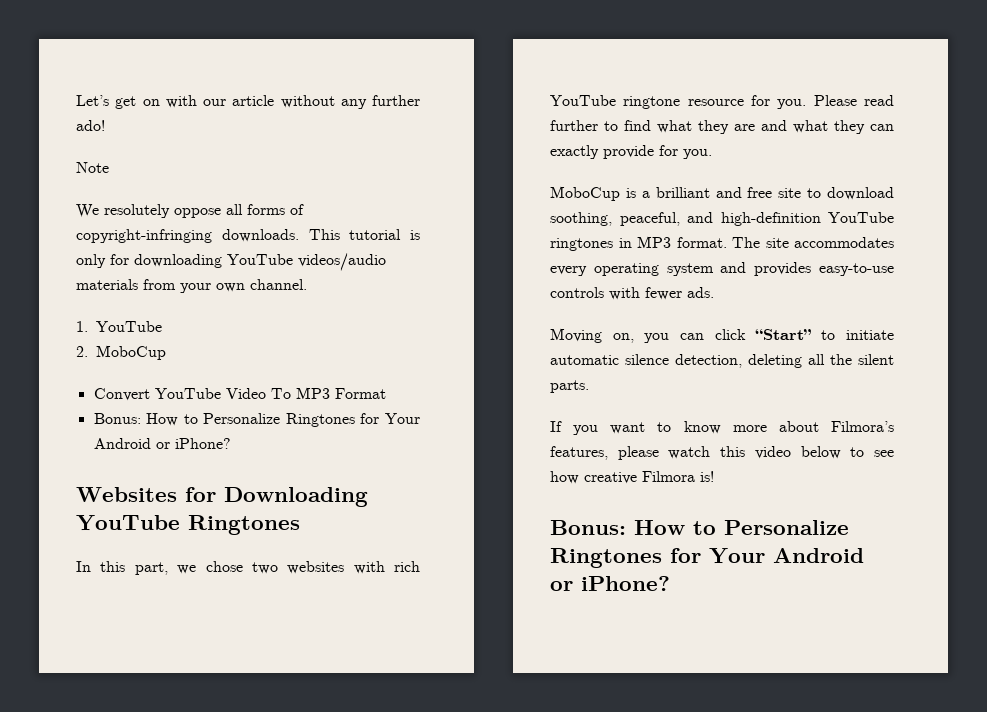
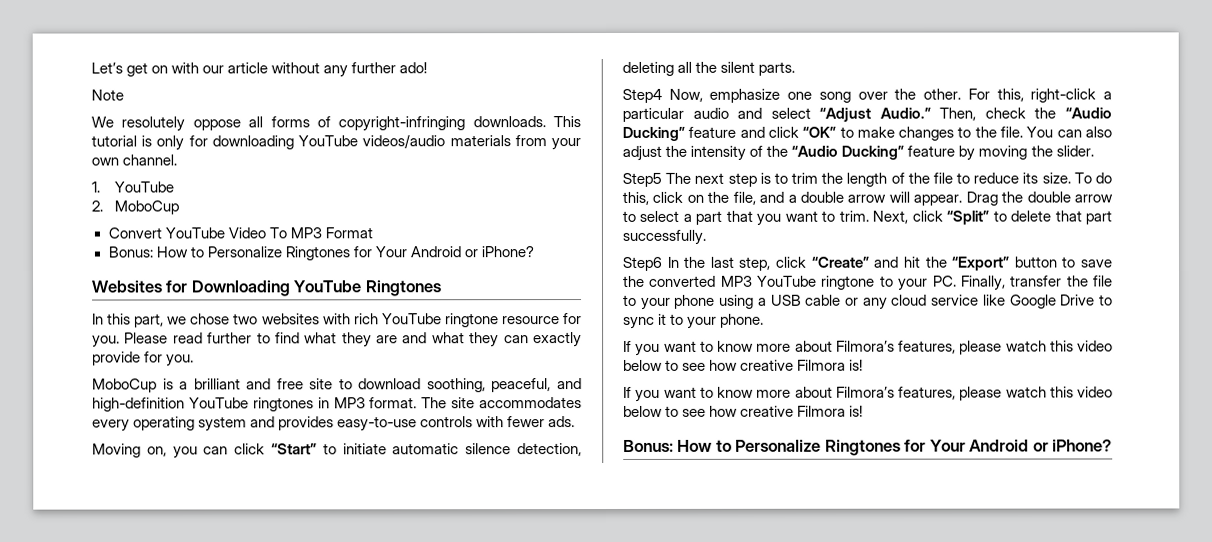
(589, 386) none -> [622,88,1112,103] [622,107,1112,122] [622,126,1113,141] [622,145,1094,161] [622,172,1112,187] [622,191,1113,206] [622,210,1112,226] [622,229,706,245] [622,256,1112,271] [623,275,1113,291] [623,294,1113,310] [623,313,765,329] [623,340,1113,356] [623,359,864,371] // Step4 Now, emphasize one song over the other. For this, right-click a particular audio and select “Adjust Audio.” Then, check the “Audio Ducking” feature and click “OK” to make changes to the file. You can also adjust the intensity of the “Audio Ducking” feature by moving the slider. // Step5 The next step is to trim the length of the file to reduce its size. To do this, click on the file, and a double arrow will appear. Drag the double arrow to select a part that you want to trim. Next, click “Split” to delete that part successfully. // Step6 In the last step, click “Create” and hit the “Export” button to save the converted MP3 YouTube ringtone to your PC. Finally, transfer the file to your phone using a USB cable or any cloud service like Google Drive to sync it to your phone. // If you want to know more about Filmora’s features, please watch this video below to see how creative Filmora is!

